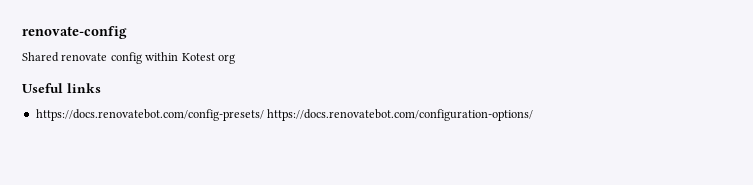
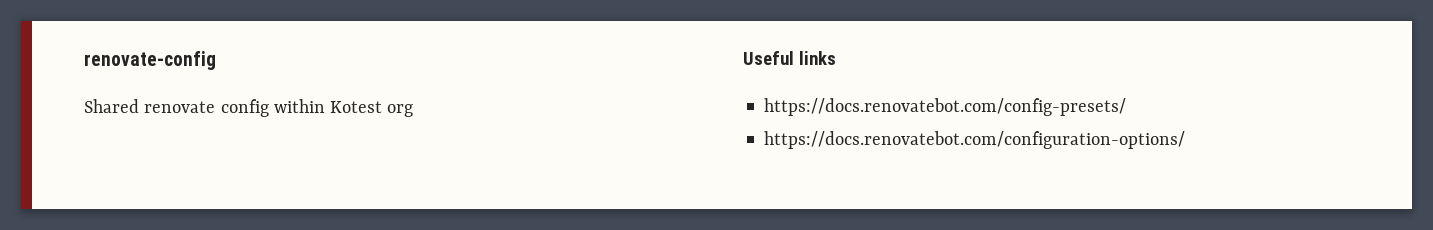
(264, 115) none -> (1127, 107) //

